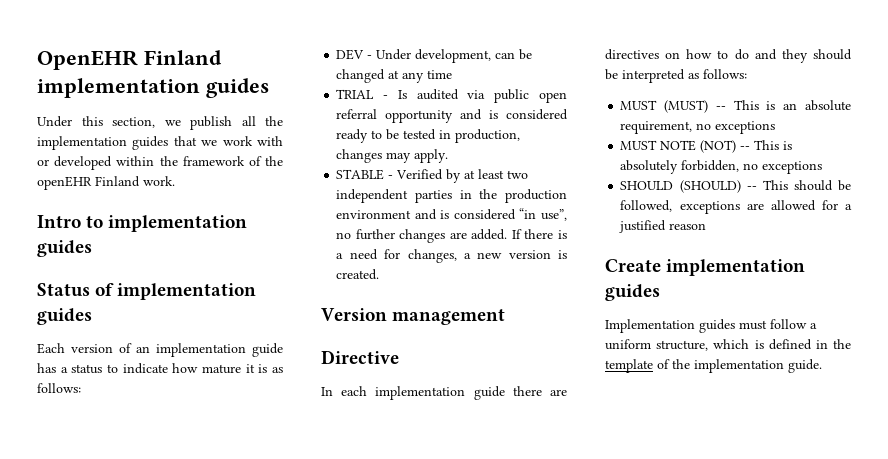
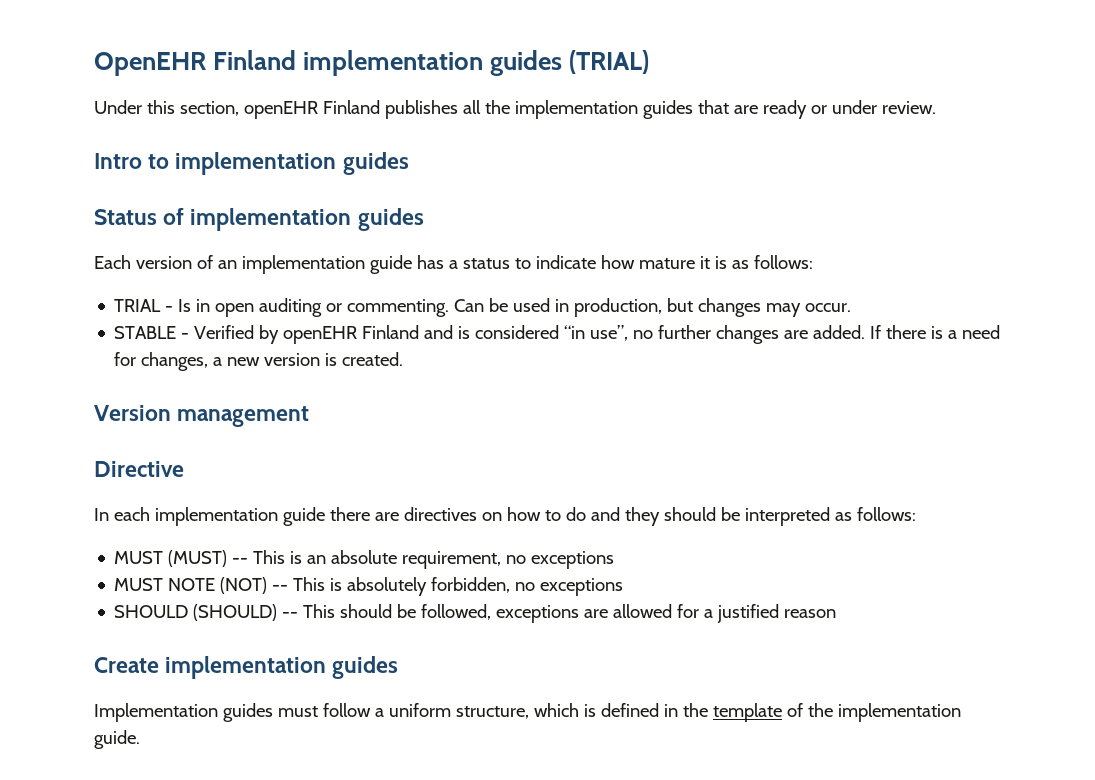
(269, 88) none -> [569,50,650,74] (TRIAL)
[164,116,232,130] we publish -> [243,100,458,119] openEHR Finland publishes
[201,136,283,146] [37,156,283,170] [37,176,175,190] we work with or developed within the framework of the openEHR Finland work. -> [733,100,936,119] are ready or under review.
[336,49,533,63] [336,69,453,83] [336,89,567,103] [336,109,568,123] [336,129,437,143] DEV - Under development, can be changed at any time // TRIAL - Is audited via public open referral opportunity and is considered ready to be tested -> [114,298,551,317] TRIAL - Is in open auditing or commenting. Can be used
(521, 136) none -> [667,298,694,312] but
[414,149,449,163] apply. -> [805,303,852,312] occur.
[464,169,529,179] [336,189,567,203] [336,210,412,219] at least two independent parties in the production environment -> [283,325,420,344] openEHR Finland

